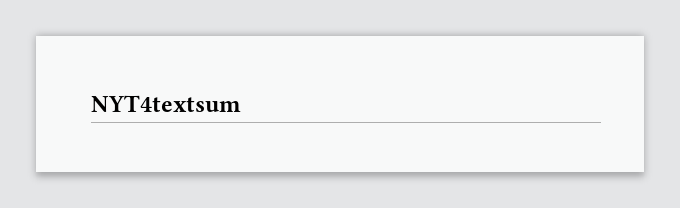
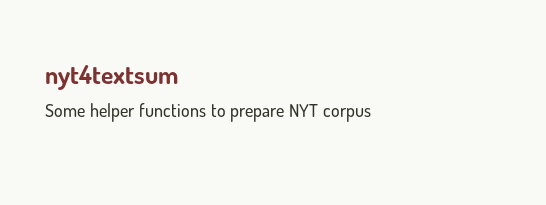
[91,95,241,112] NYT4textsum -> [45,65,178,90] [45,103,372,122] nyt4textsum // Some helper functions to prepare NYT corpus

